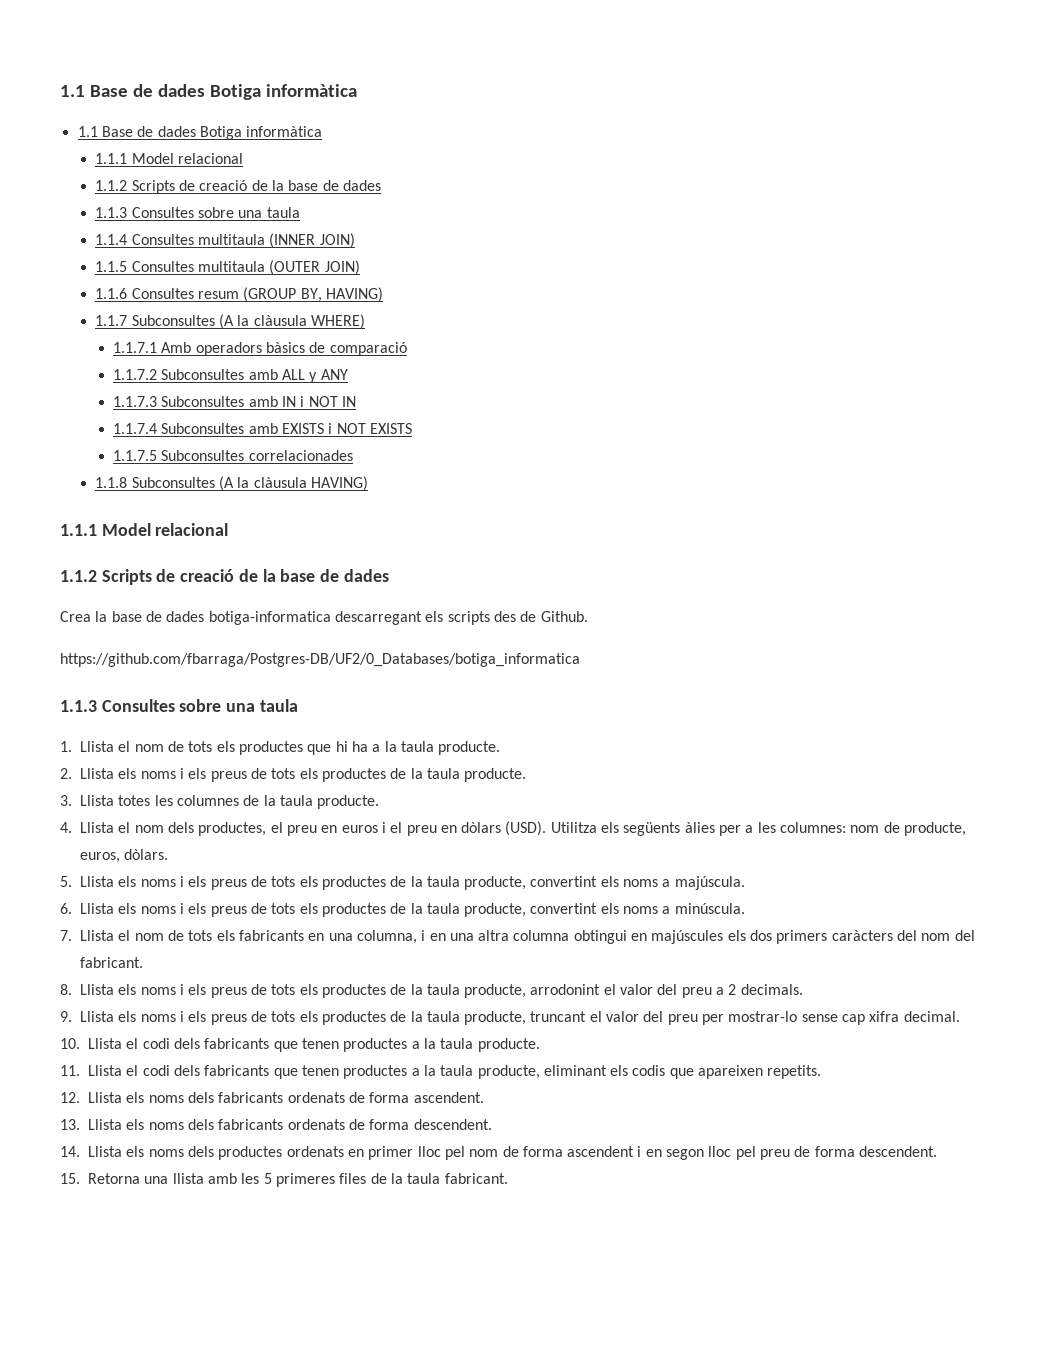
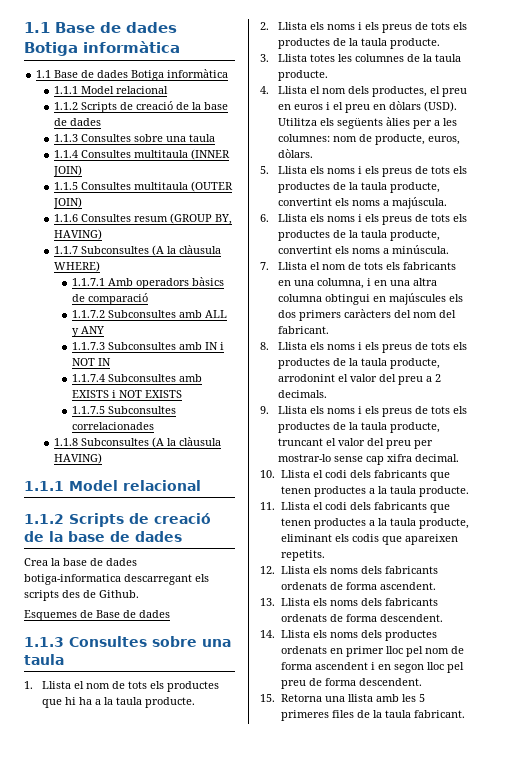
[60,653,580,667] https://github.com/fbarraga/Postgres-DB/UF2/0_Databases/botiga_informatica -> [24,610,170,621] Esquemes de Base de dades

